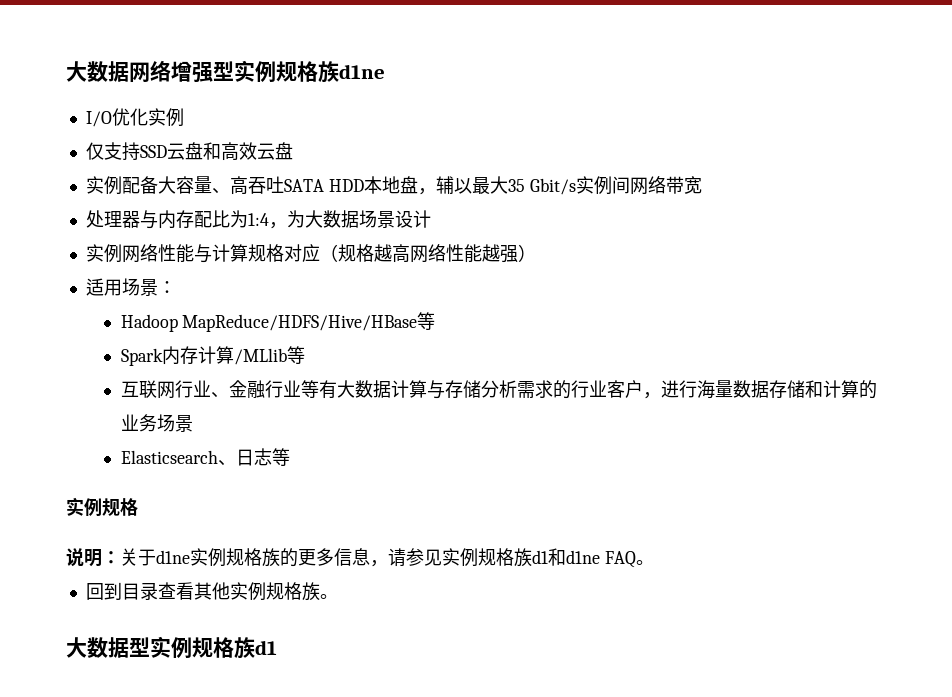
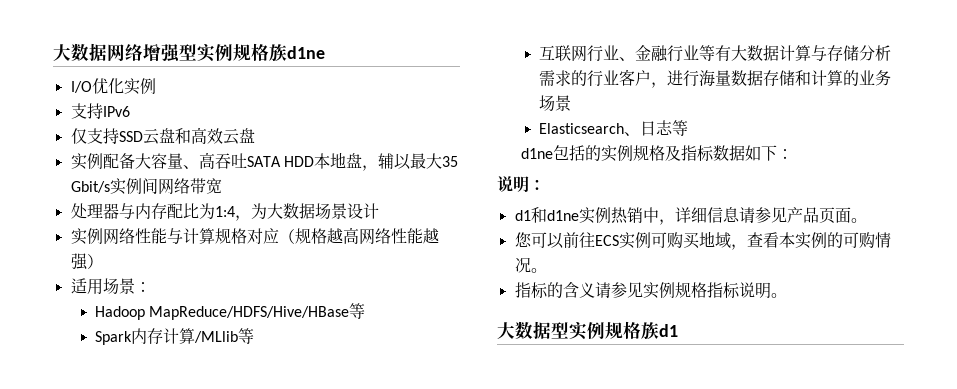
(184, 117) none -> [70,103,130,119] // 支持IPv6
[66,497,138,516] 实例规格 -> [520,145,793,162] d1ne包括的实例规格及指标数据如下：
[120,548,156,566] 关于 -> [514,207,547,223] // d1和
[226,548,654,568] [85,582,320,601] 规格族的更多信息，请参见实例规格族d1和d1ne FAQ。 // 回到目录查看其他实例规格族 -> [610,207,867,225] [514,231,891,250] [514,257,547,273] [514,282,771,299] 热销中，详细信息请参见产品页面。 // 您可以前往ECS实例可购买地域，查看本实例的可购情况。 // 指标的含义请参见实例规格指标说明

